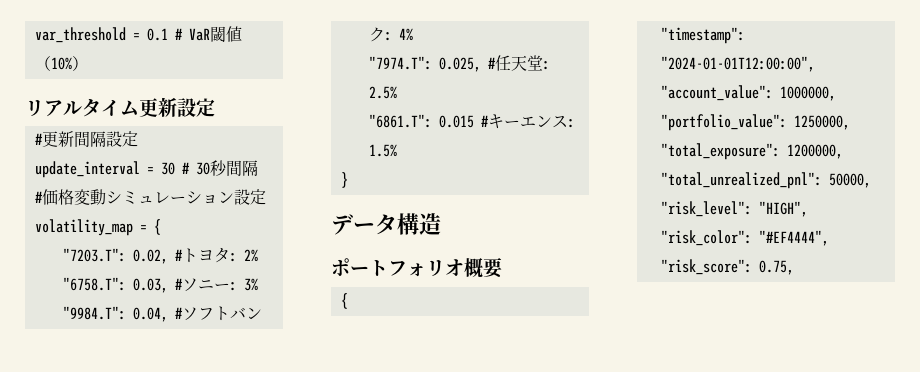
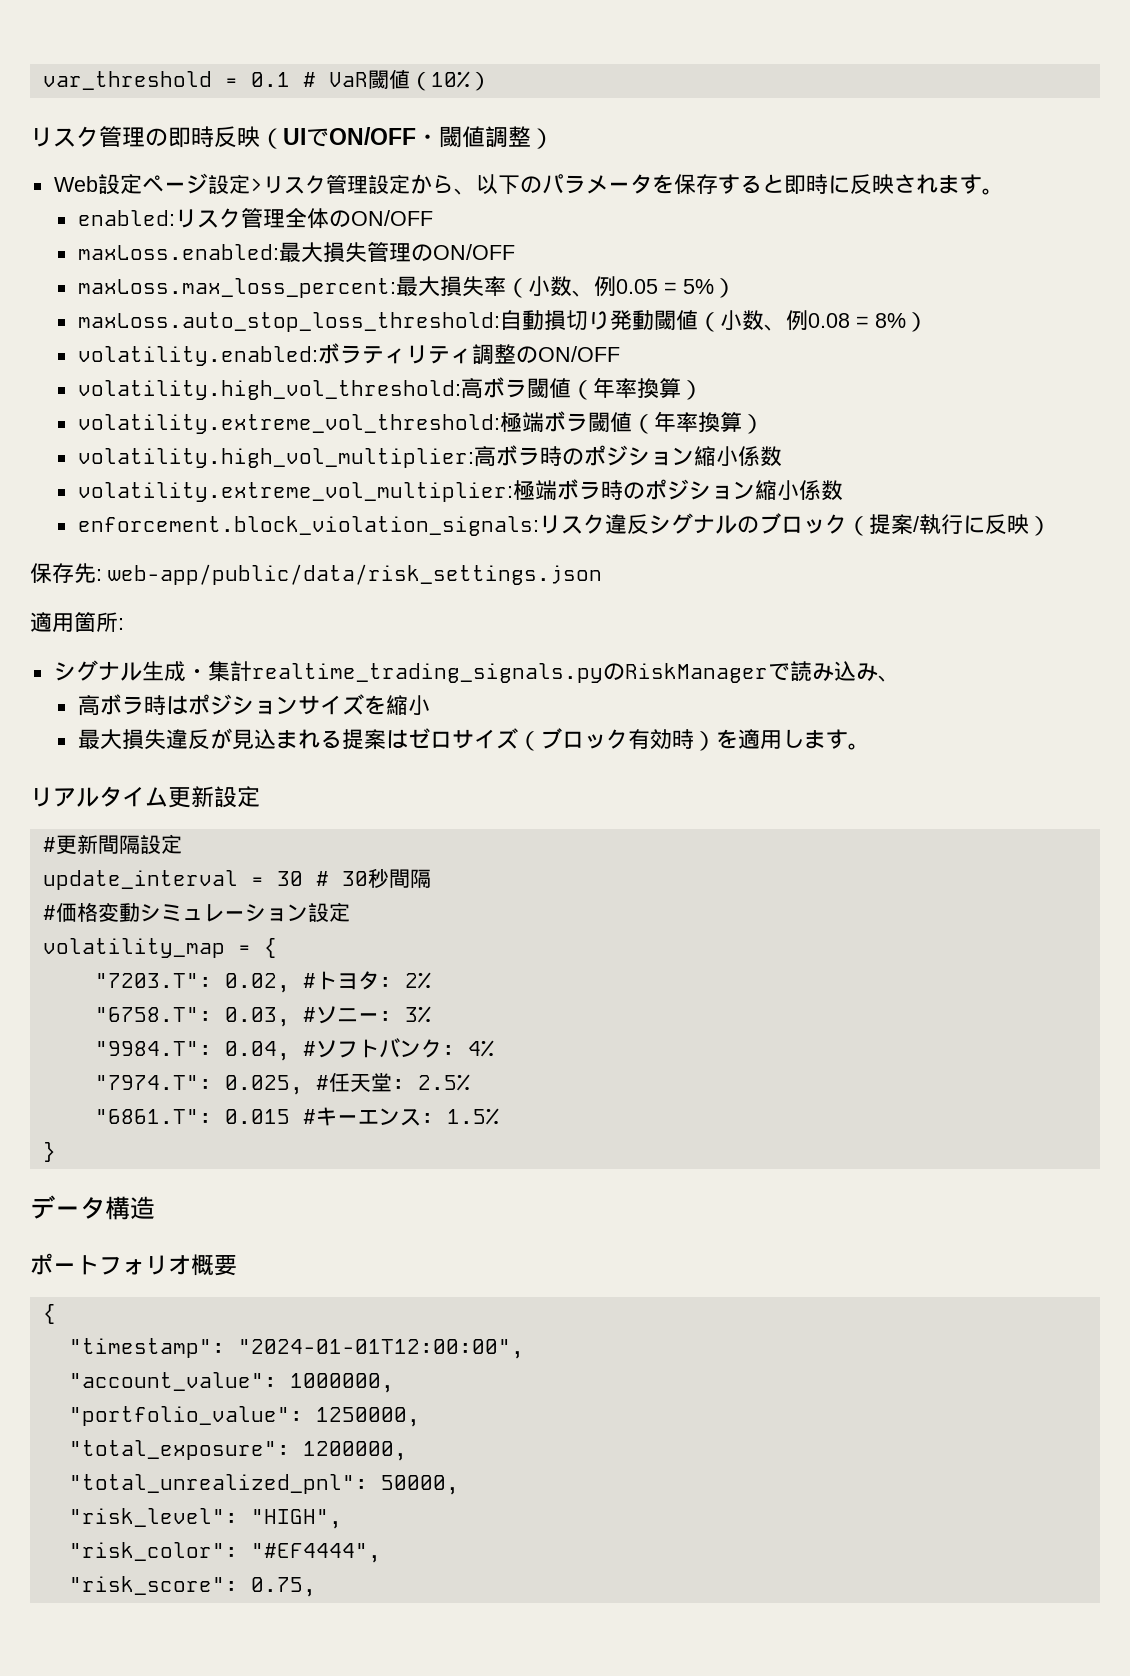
(89, 63) none -> [30,126,554,149] [53,173,1004,195] [77,208,433,229] [77,242,515,263] [77,276,736,298] [77,310,928,332] [77,343,620,366] [77,377,703,400] [77,411,764,434] [77,445,782,468] [77,479,843,502] [77,513,1051,536] [30,563,602,585] [30,611,124,632] [53,660,900,683] [77,694,430,716] [77,728,870,751] // リスク管理の即時反映（UIでON/OFF・閾値調整） // Web設定ページ設定>リスク管理設定から、以下のパラメータを保存すると即時に反映されます。 // enabled:リスク管理全体のON/OFF // maxLoss.enabled:最大損失管理のON/OFF // maxLoss.max_loss_percent:最大損失率（小数、例0.05 = 5%） // maxLoss.auto_stop_loss_threshold:自動損切り発動閾値（小数、例0.08 = 8%） // volatility.enabled:ボラティリティ調整のON/OFF // volatility.high_vol_threshold:高ボラ閾値（年率換算） // volatility.extreme_vol_threshold:極端ボラ閾値（年率換算） // volatility.high_vol_multiplier:高ボラ時のポジション縮小係数 // volatility.extreme_vol_multiplier:極端ボラ時のポジション縮小係数 // enforcement.block_violation_signals:リスク違反シグナルのブロック（提案/執行に反映） // 保存先: web-app/public/data/risk_settings.json // 適用箇所: // シグナル生成・集計realtime_trading_signals.pyのRiskManagerで読み込み、 // 高ボラ時はポジションサイズを縮小 // 最大損失違反が見込まれる提案はゼロサイズ（ブロック有効時）を適用します。

